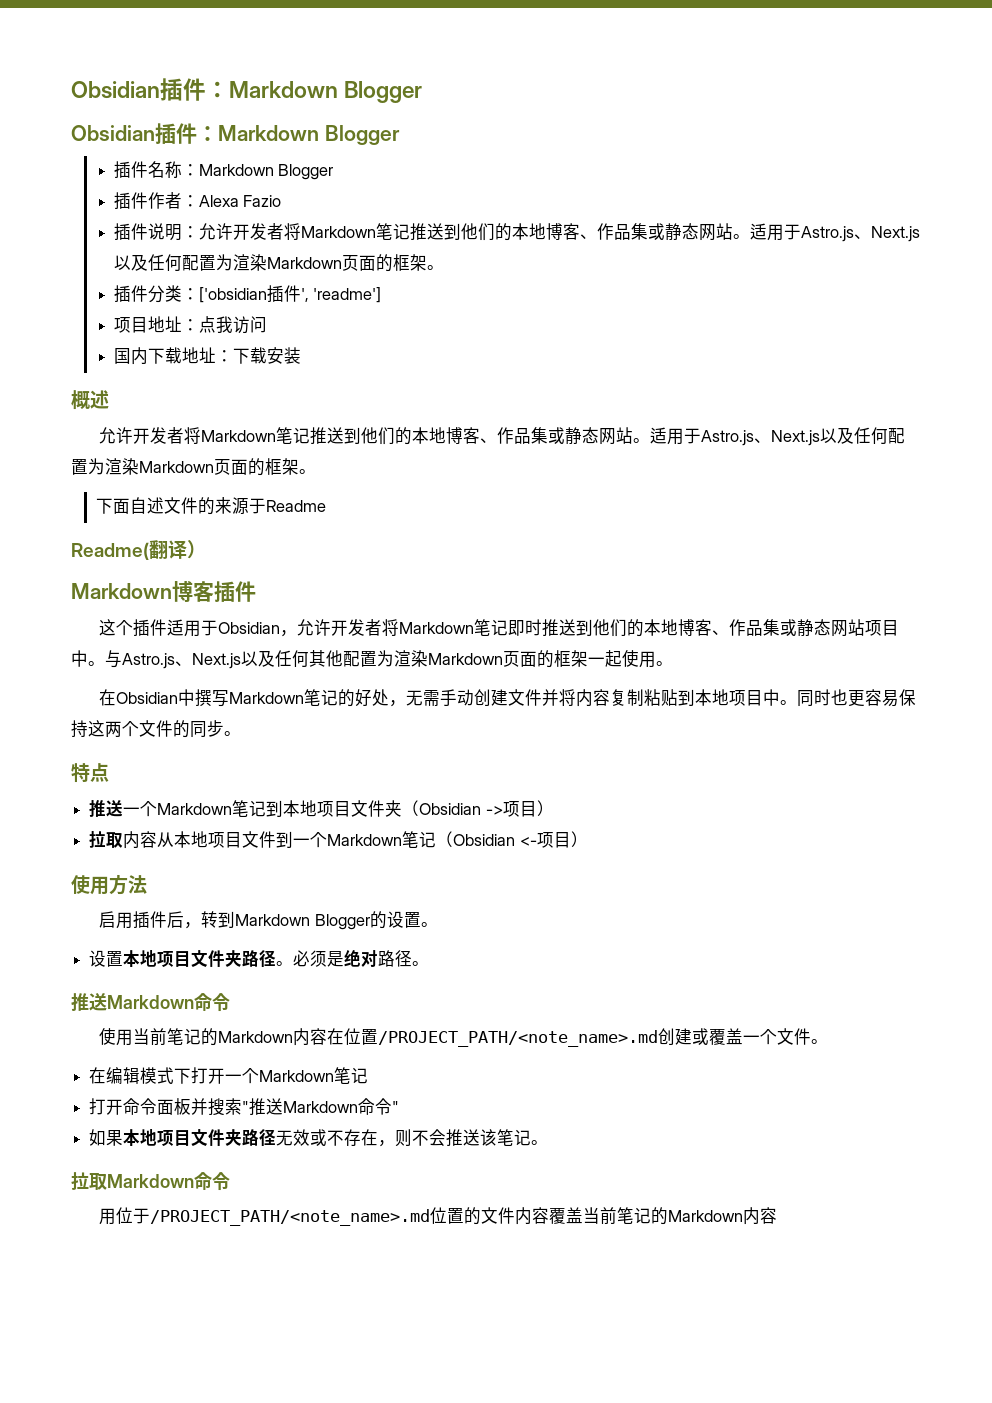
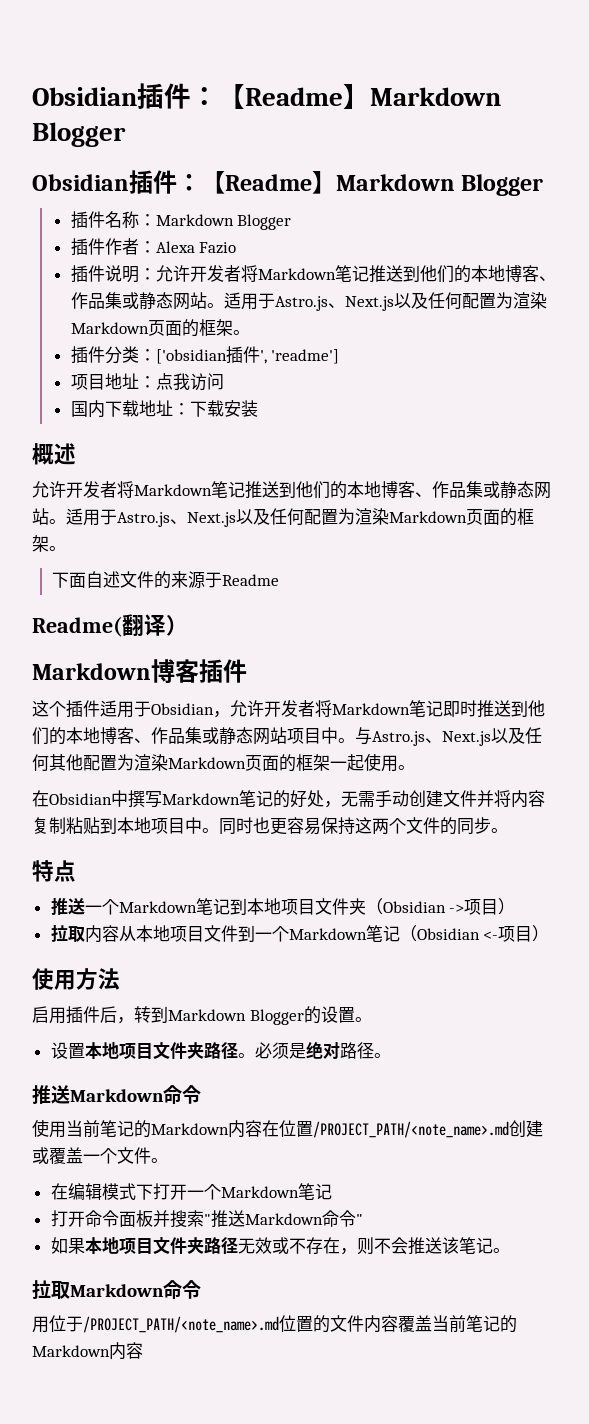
[71,78,229,101] Obsidian插件： -> [32,83,370,109] Obsidian插件：【Readme】
(218, 133) none -> [201,171,336,194] 【Readme】

